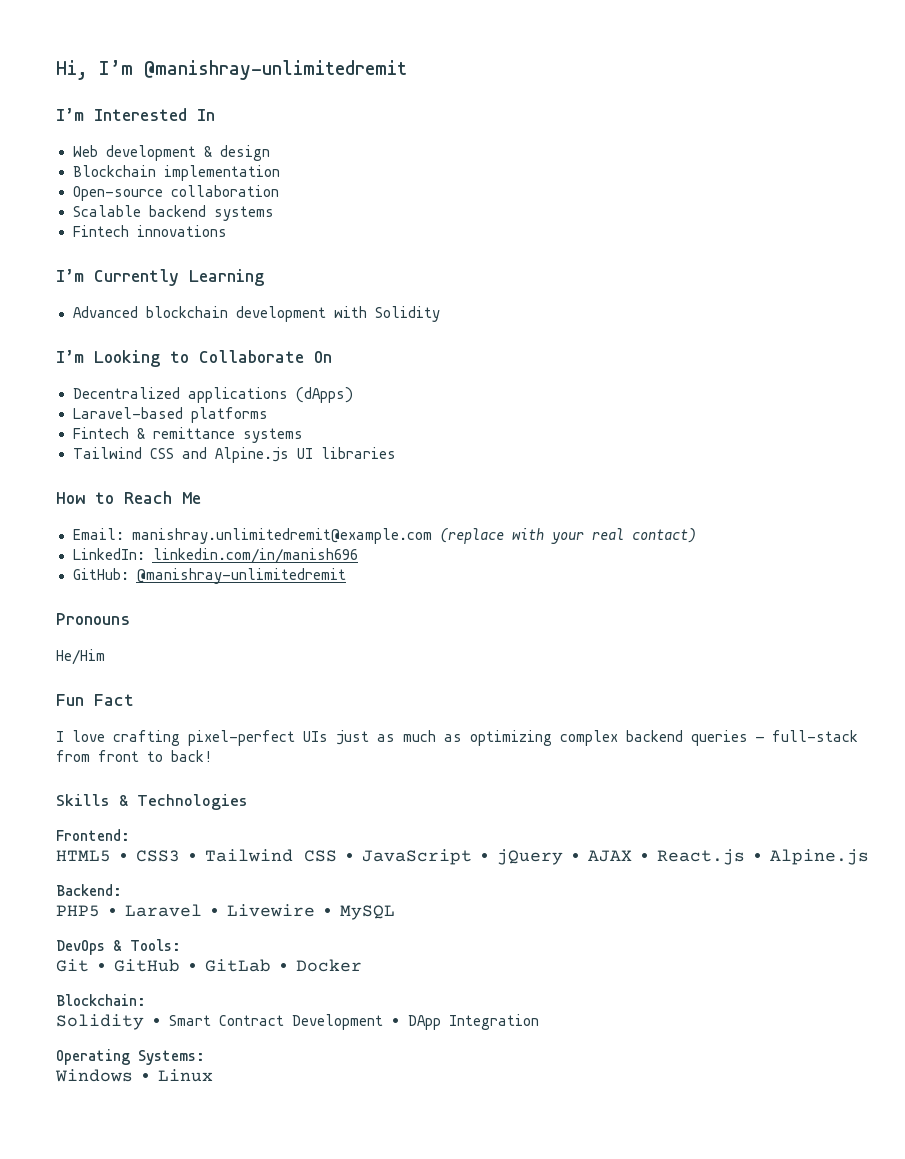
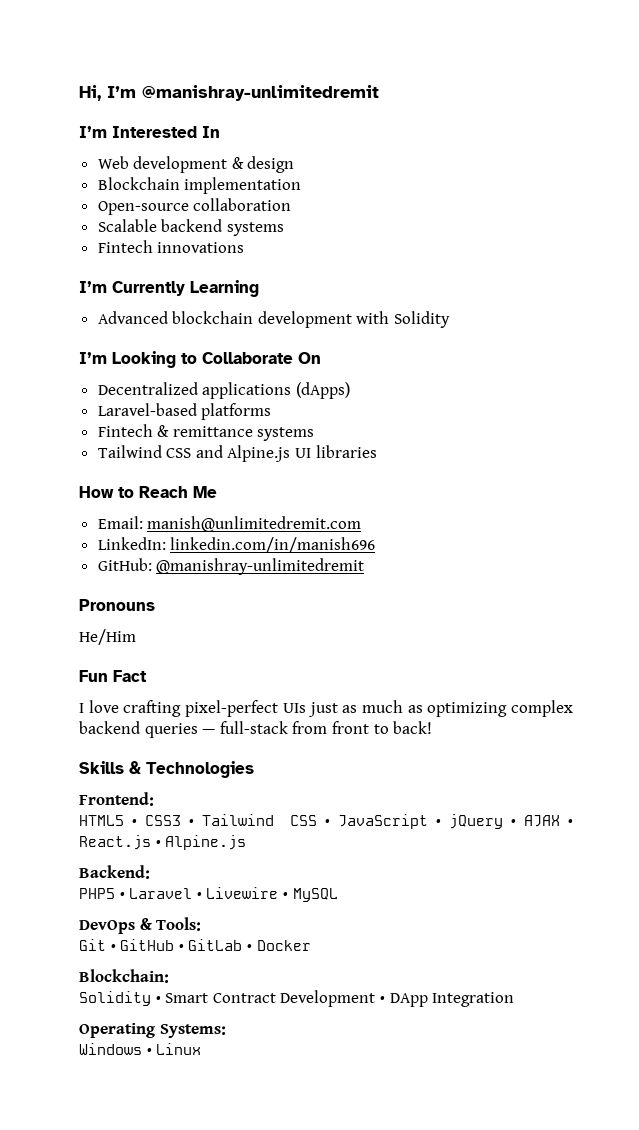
[131,528,696,544] manishray.unlimitedremit@example.com (replace with your real contact) -> [147,516,362,532] manish@unlimitedremit.com

